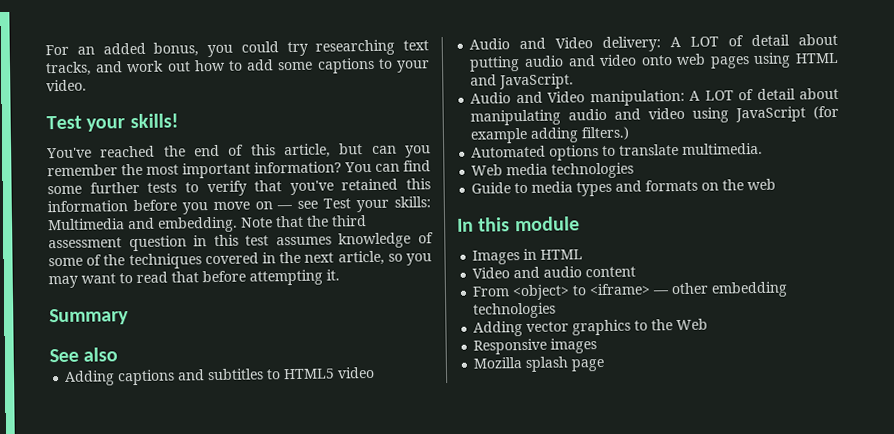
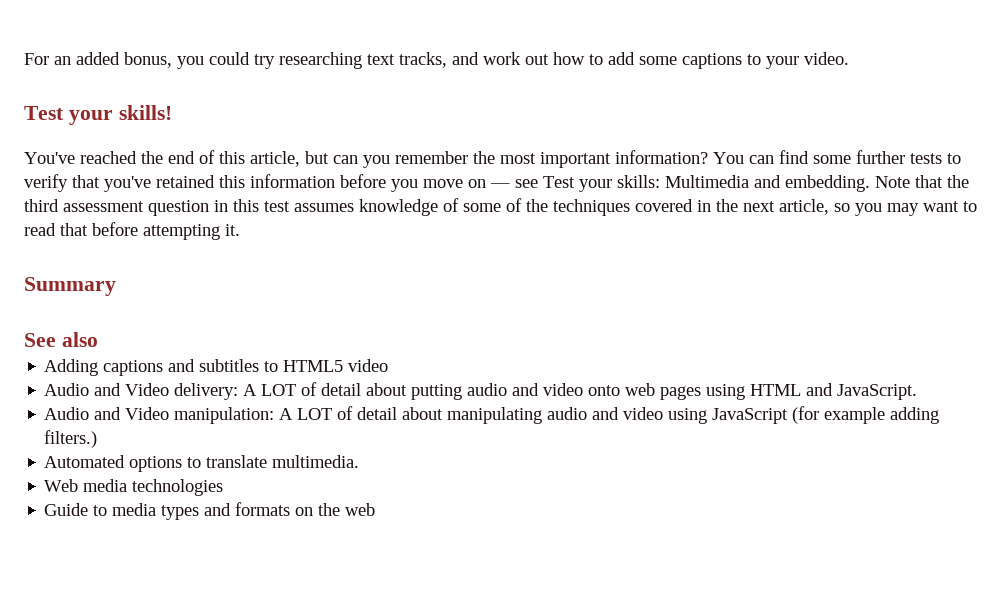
[457,216,580,232] [472,248,584,265] [472,266,637,279] [472,281,789,301] [473,302,557,319] [473,318,709,337] [473,338,598,355] [473,356,606,372] // In this module // Images in HTML // Video and audio content // From <object> to <iframe> — other embedding technologies // Adding vector graphics to the Web // Responsive images // Mozilla splash page -> (376, 509) none

